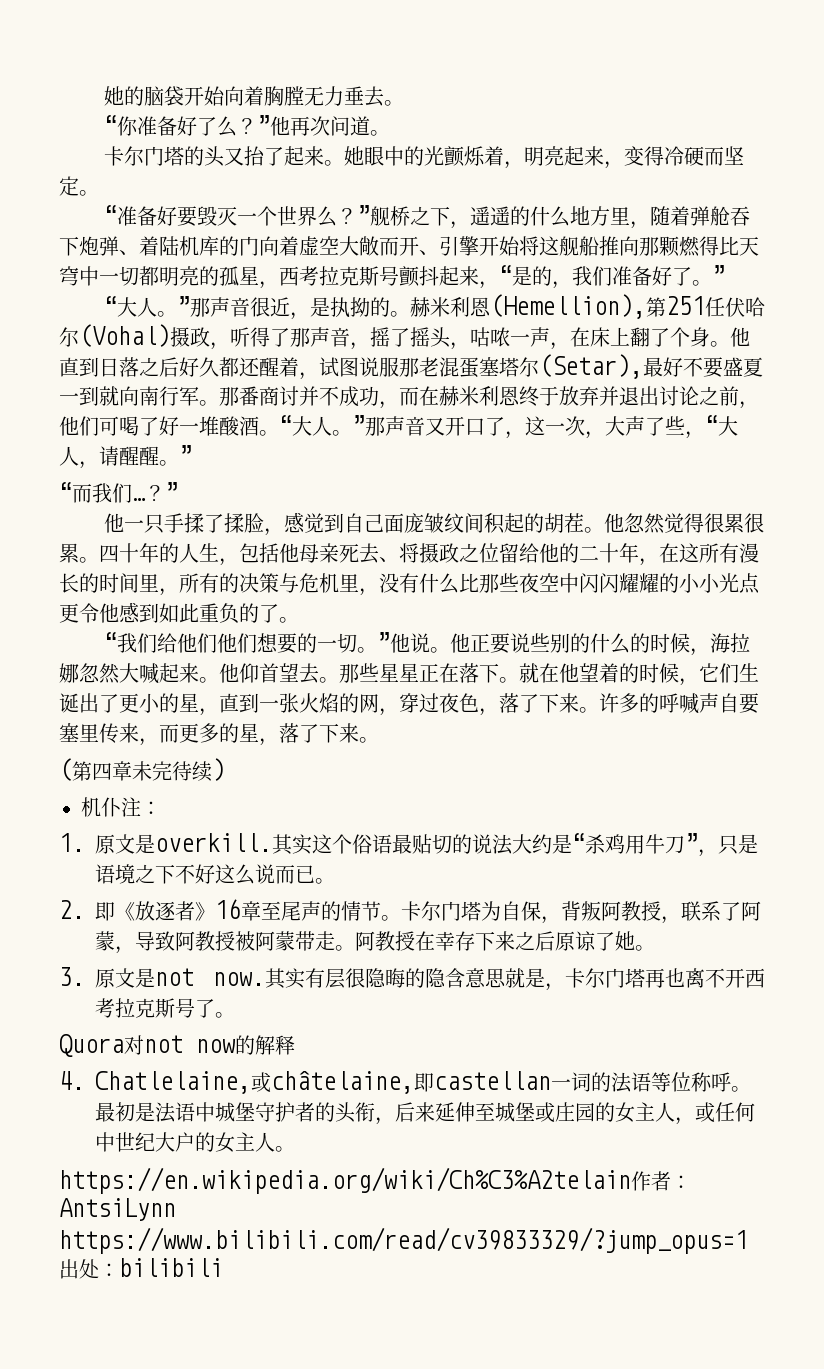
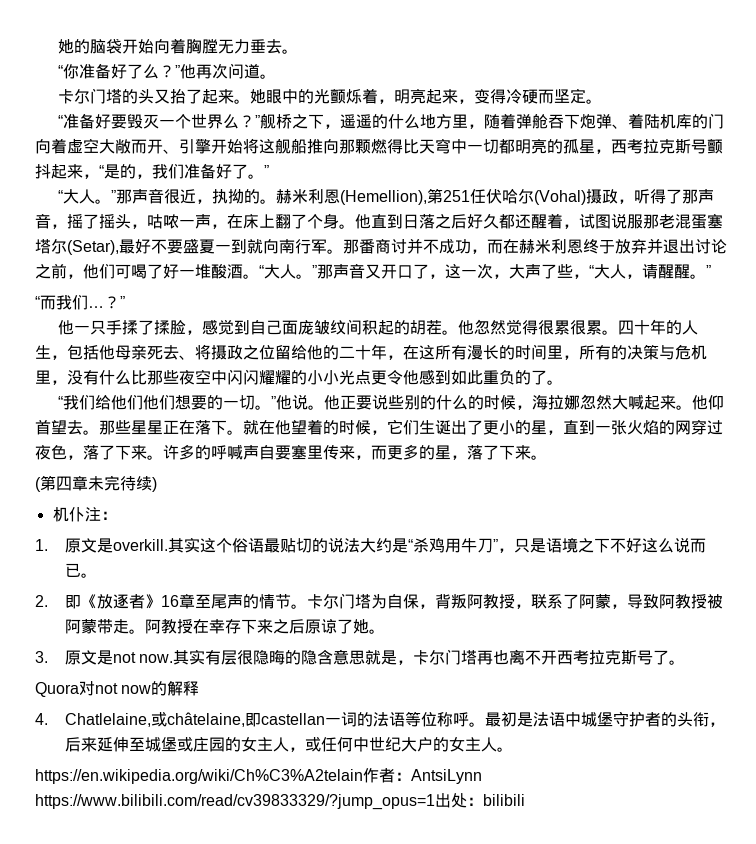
[309,297,330,317] 是 -> (213, 201) none
[379,708,399,716] ， -> (691, 427) none

